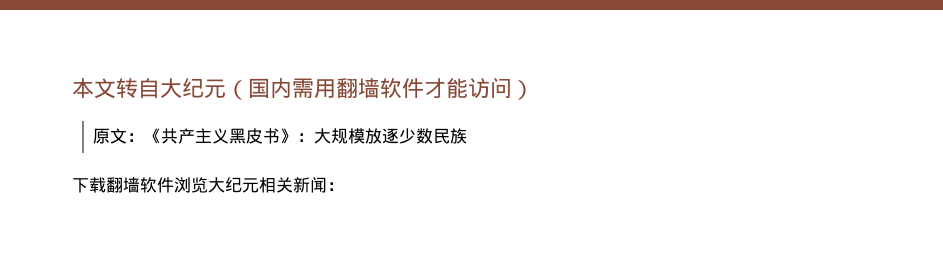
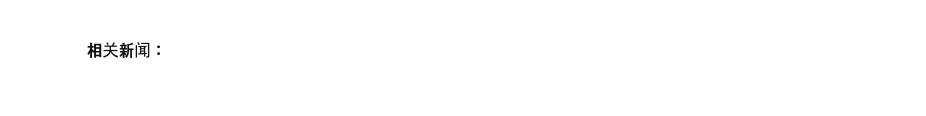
[72,77,534,100] [93,128,468,144] [72,177,259,193] 本文转自大纪元（国内需用翻墙软件才能访问） // 原文：《共产主义黑皮书》：大规模放逐少数民族 // 下载翻墙软件浏览大纪元 -> (87, 50) none

